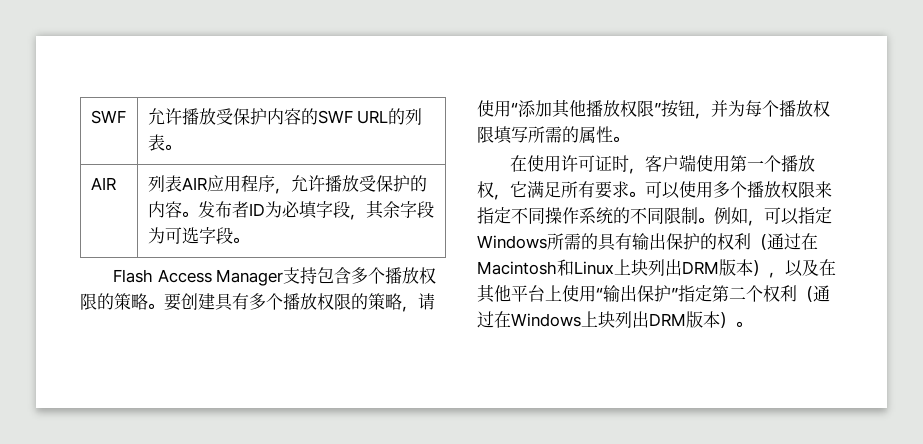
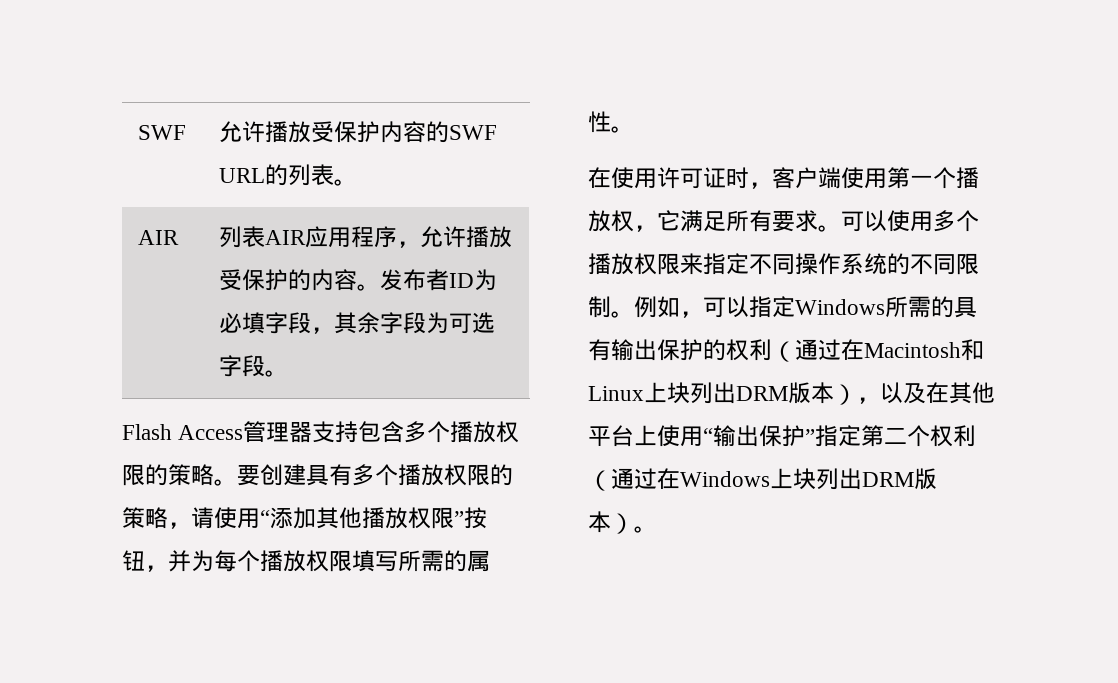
[216,269,284,286] Manager -> [243,421,313,443] 管理器

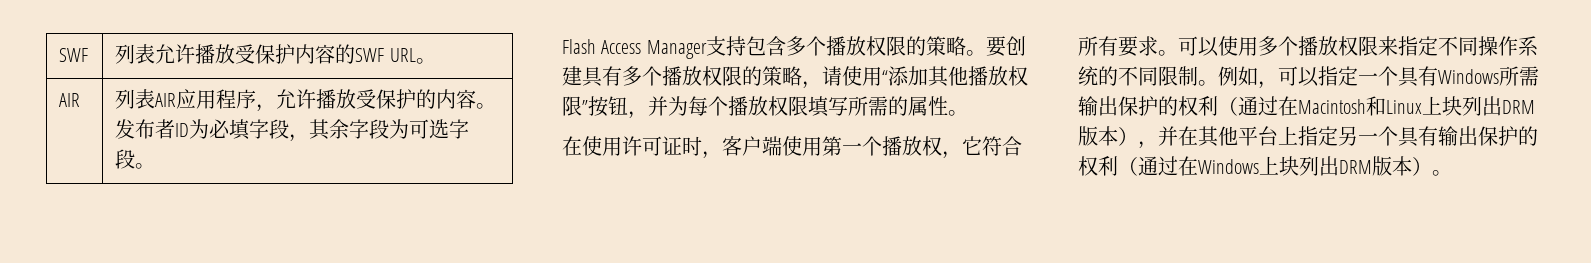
(187, 132) none -> [115,44,156,64] 列表
[265,164,335,186] 的列表 -> (416, 55) none
[243,421,313,443] 管理器 -> [646,40,707,59] Manager
[680,210,726,232] 满足 -> [982,136,1022,156] 符合
(795, 306) none -> [1358,66,1438,87] 一个具有
[931,296,977,318] [588,339,611,361] 的具有 -> (1539, 76) none
[880,382,926,404] 以及 -> [1158,126,1178,146] 并
[657,425,930,447] 使用“输出保护”指定第二个 -> [1298,126,1538,147] 指定另一个具有输出保护的

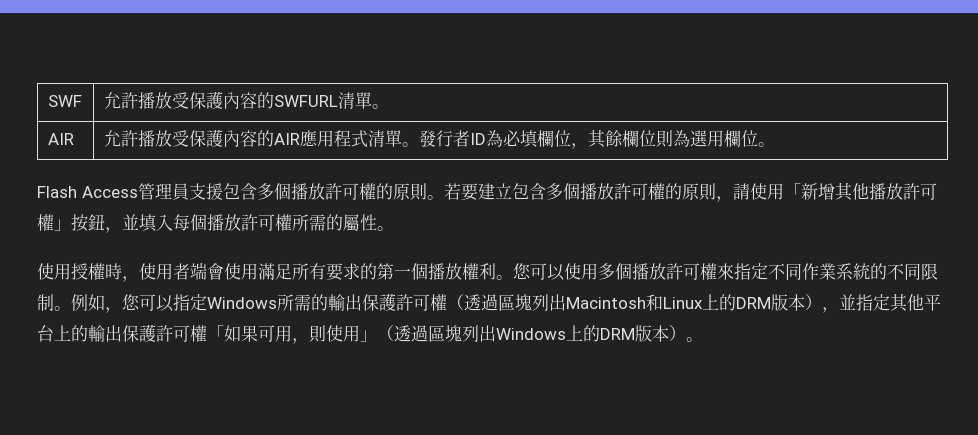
[115,44,436,64] [59,93,81,107] [115,89,497,112] [115,119,470,142] [115,149,156,169] [562,36,1026,59] [562,66,1028,89] [562,96,968,119] [562,136,1022,159] [1078,36,1538,57] [1078,66,1098,86] 列表允许播放受保护内容的SWF URL。 // AIR | 列表AIR应用程序，允许播放受保护的内容。发布者ID为必填字段，其余字段为可选字段。 // Flash Access Manager支持包含多个播放权限的策略。要创建具有多个播放权限的策略，请使用“添加其他播放权限”按钮，并为每个播放权限填写所需的属性。 // 在使用许可证时，客户端使用第一个播放权，它符合所有要求。可以使用多个播放权限来指定不同操作系统 -> [103,91,389,109] [47,133,74,145] [103,129,775,149] [37,182,937,202] [37,214,394,233] [37,262,870,282] 允許播放受保護內容的SWFURL清單。 // AIR | 允許播放受保護內容的AIR應用程式清單。發行者ID為必填欄位，其餘欄位則為選用欄位。 // Flash Access管理員支援包含多個播放許可權的原則。若要建立包含多個播放許可權的原則，請使用「新增其他播放許可權」按鈕，並填入每個播放許可權所需的屬性。 // 使用授權時，使用者端會使用滿足所有要求的第一個播放權利。您可以使用多個播放許可權來指定不同作業系統
(1278, 85) none -> [122,294,140,310] 您
[1358,66,1539,87] [1078,96,1298,116] 一个具有Windows所需输出保护的权利（通过在 -> [207,293,566,311] Windows所需的輸出保護許可權（透過區塊列出
[1442,96,1502,116] 块列出 -> [719,294,736,311] 的
[1158,126,1198,146] 并在 -> [839,294,890,311] 並指定
[1298,126,1538,147] [1078,156,1339,176] 指定另一个具有输出保护的权利（通过在Windows上块列出 -> [71,324,600,344] 的輸出保護許可權「如果可用，則使用」（透過區塊列出Windows上的

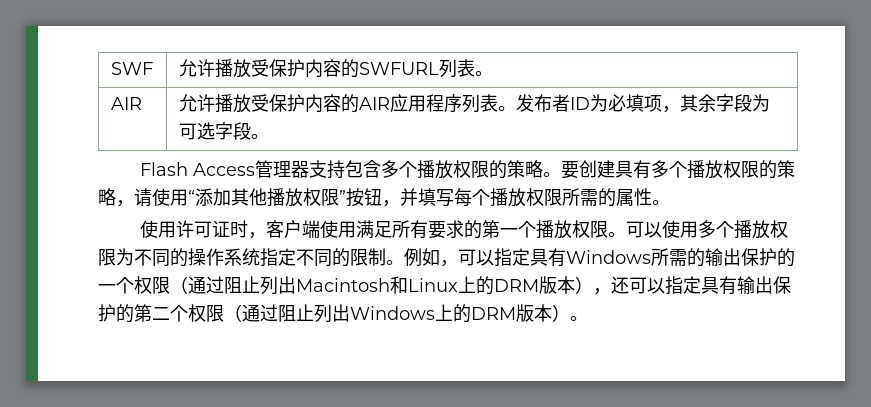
[120,91,240,109] 許播放受保護內 -> [196,59,323,78] 许播放受保护内
[337,92,372,109] 清單 -> [438,59,475,78] 列表
[120,129,240,147] 許播放受保護內 -> [196,94,323,113] 许播放受保护内
[299,129,775,149] [37,182,937,202] [37,214,394,233] [37,262,921,282] 應用程式清單。發行者ID為必填欄位，其餘欄位則為選用欄位。 // Flash Access管理員支援包含多個播放許可權的原則。若要建立包含多個播放許可權的原則，請使用「新增其他播放許可權」按鈕，並填入每個播放許可權所需的屬性。 // 使用授權時，使用者端會使用滿足所有要求的第一個播放權利。您可以使用多個播放許可權來指定不同作業系統的不同 -> [389,94,770,113] [178,122,269,140] [139,160,795,179] [98,188,670,207] [139,220,788,239] [98,248,350,267] 应用程序列表。发布者ID为必填项，其余字段为可选字段。 // Flash Access管理器支持包含多个播放权限的策略。要创建具有多个播放权限的策略，请使用“添加其他播放权限”按钮，并填写每个播放权限所需的属性。 // 使用许可证时，客户端使用满足所有要求的第一个播放权限。可以使用多个播放权限为不同的操作系统指定不同的
[122,294,207,312] 您可以指定 -> [458,248,566,267] 可以指定具有
[328,293,532,311] 輸出保護許可權（透過區塊 -> [705,248,795,267] [98,276,260,294] 输出保护的一个权限（通过阻止
[839,293,941,312] [37,324,462,344] 並指定其他平台上的輸出保護許可權「如果可用，則使用」（透過區塊 -> [611,276,791,295] [98,304,314,323] 还可以指定具有输出保护的第二个权限（通过阻止

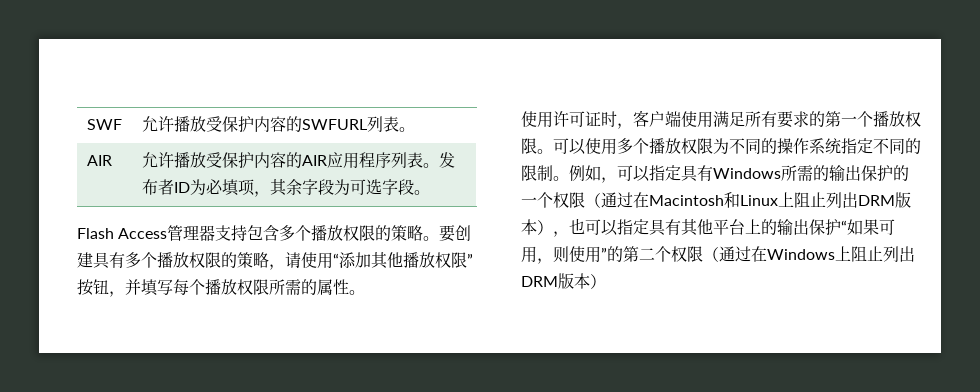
[224,276,494,295] 阻止列出Macintosh和Linux上的 -> [633,192,858,208] 在Macintosh和Linux上阻止列出
[611,276,791,295] [98,304,116,322] 还可以指定具有输出保护 -> [569,218,895,236] [521,246,607,264] 也可以指定具有其他平台上的输出保护“如果可用，则使用”
[278,304,588,323] 阻止列出Windows上的DRM版本）。 -> [751,246,915,262] [521,273,606,289] 在Windows上阻止列出DRM版本）

